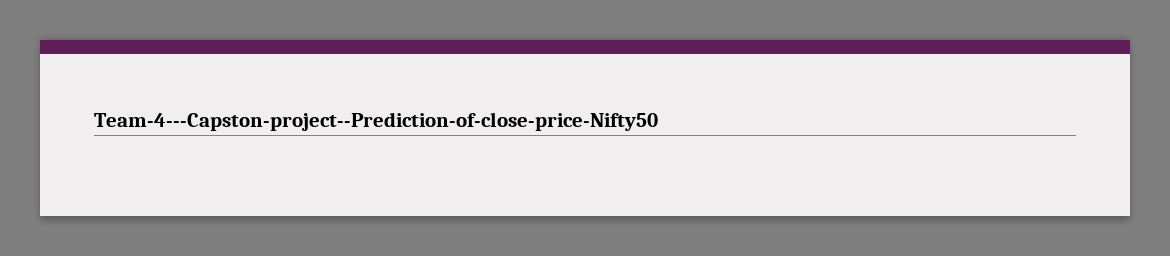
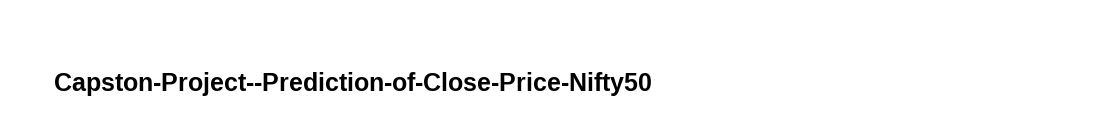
[94,112,658,131] Team-4---Capston-project--Prediction-of-close-price-Nifty50 -> [54,72,652,96] Capston-Project--Prediction-of-Close-Price-Nifty50

